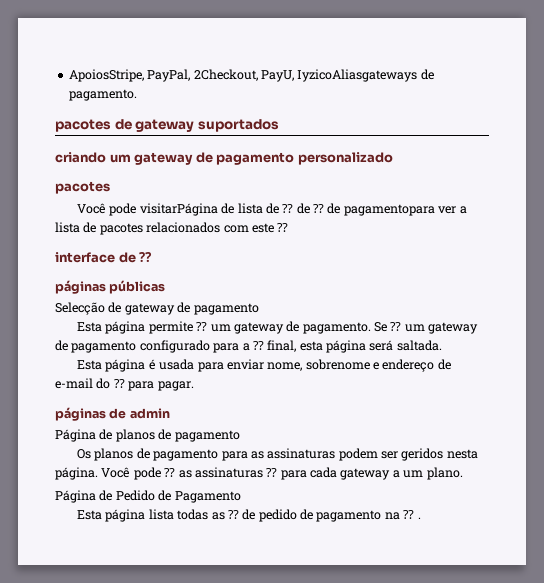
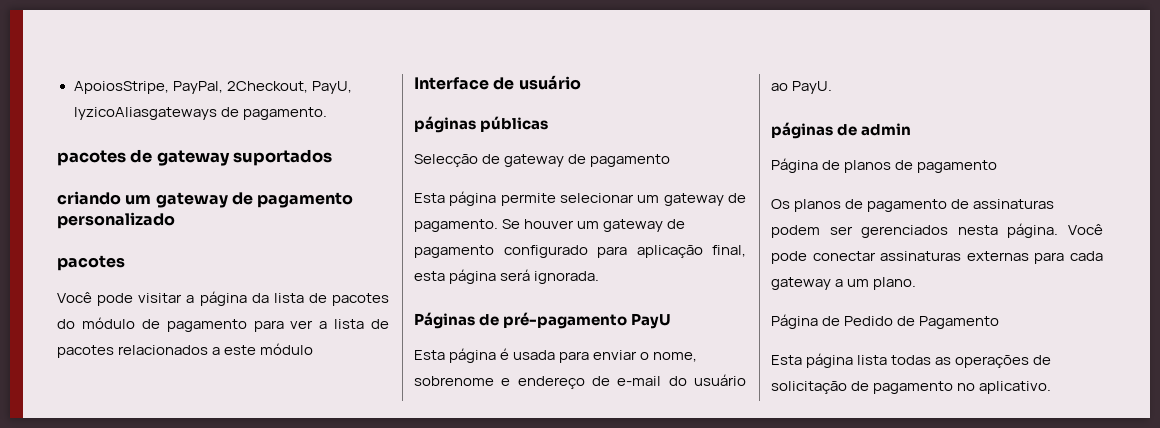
[139,203,435,216] visitarPágina de lista de ⁇ de ⁇ de pagamentopara -> [138,291,389,306] [57,317,284,332] visitar a página da lista de pacotes do módulo de pagamento para
[223,223,289,233] [55,252,153,263] com este ⁇ // interface de ⁇ -> [212,343,314,355] [414,75,581,90] a este módulo // Interface de usuário
[196,322,208,331] ⁇ -> [560,193,634,203] selecionar
[390,322,402,331] ⁇ -> [524,219,575,229] houver
[242,341,264,351] a ⁇ -> [636,245,703,258] aplicação
[396,340,442,351] saltada. -> [534,271,600,284] [414,312,672,329] ignorada. // Páginas de pré-pagamento PayU
(264, 364) none -> [640,352,650,360] o
[113,379,194,391] ⁇ para pagar. -> [694,374,746,386] [771,81,833,94] usuário ao PayU.
[221,451,264,461] para as -> [951,199,970,209] de
[401,448,444,461] geridos -> [861,225,949,238] gerenciados
[164,467,278,478] ⁇ as assinaturas ⁇ -> [812,251,1029,261] conectar assinaturas externas
[227,509,421,522] ⁇ de pedido de pagamento na ⁇ . -> [955,355,1052,368] [771,381,1052,394] operações de solicitação de pagamento no aplicativo.

